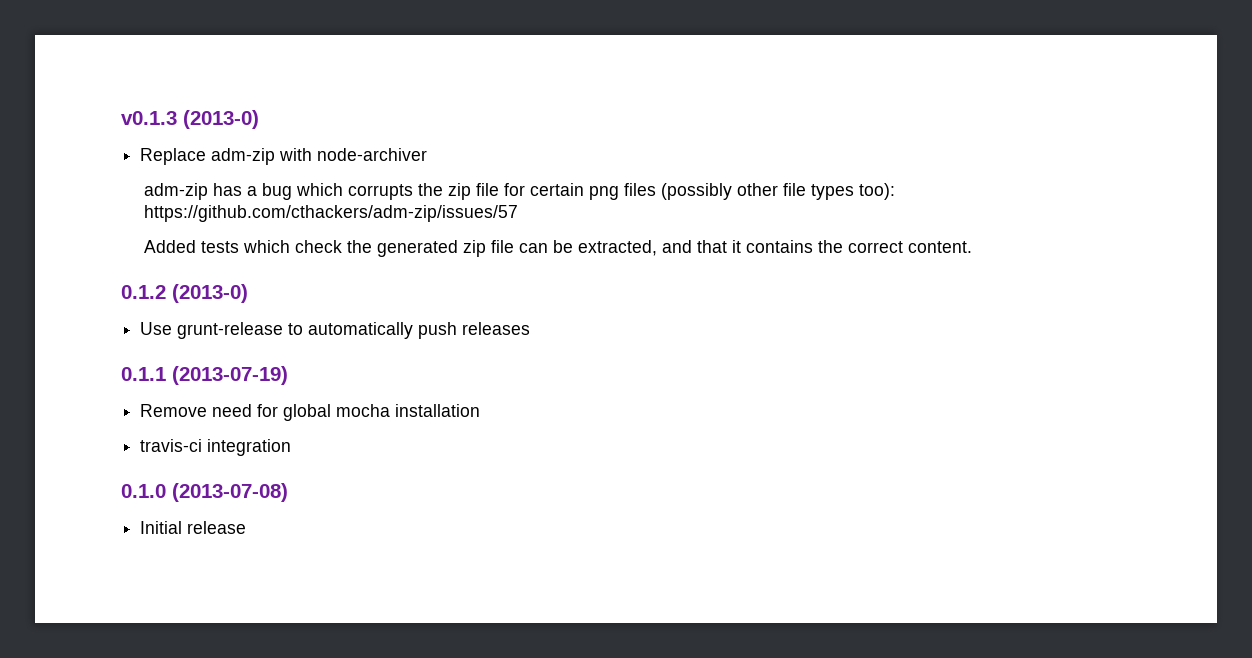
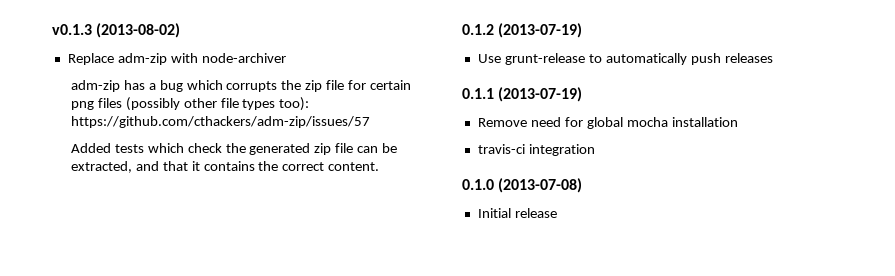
[183,110,259,129] (2013-0) -> [96,23,181,38] (2013-08-02)
[172,284,248,303] (2013-0) -> [498,23,583,38] (2013-07-19)

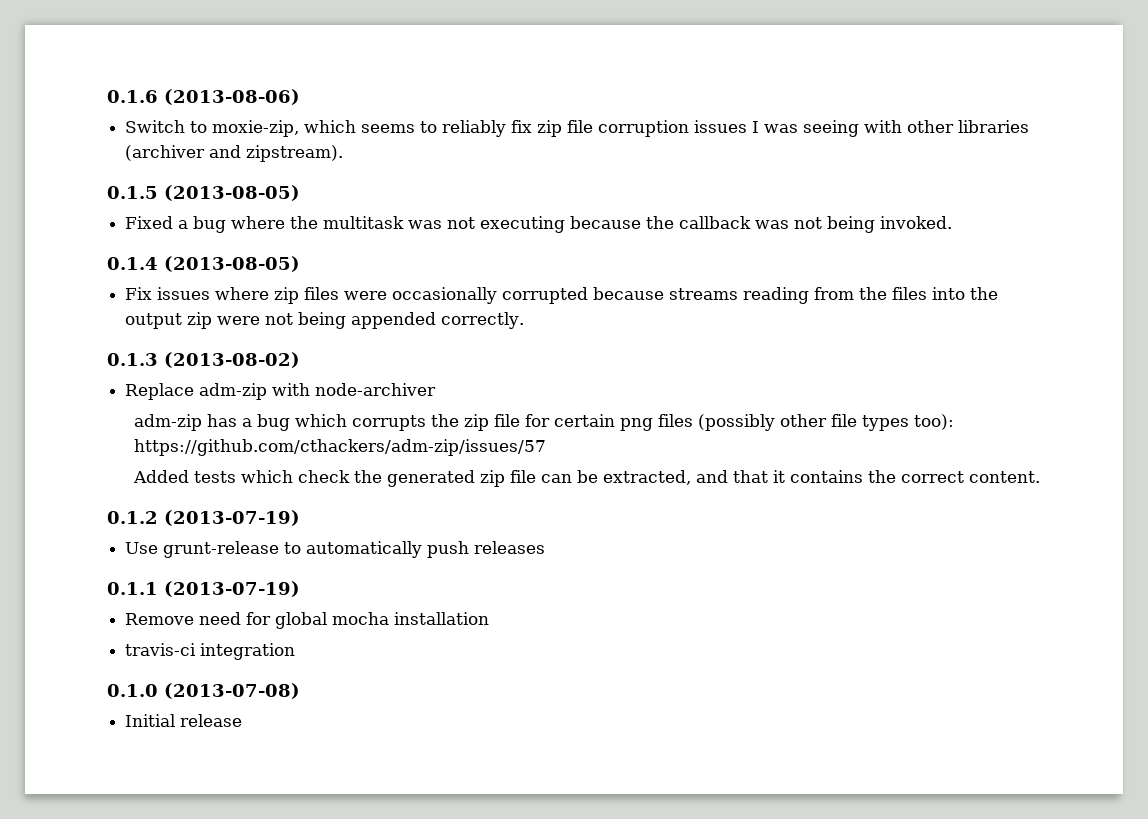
[52,24,92,35] v0.1.3 -> [107,89,300,105] [125,120,1030,137] [125,145,344,162] [107,185,300,201] [125,216,953,233] [107,256,300,272] [125,287,999,304] [125,312,525,329] [107,353,158,366] 0.1.6 (2013-08-06) // Switch to moxie-zip, which seems to reliably fix zip file corruption issues I was seeing with other libraries (archiver and zipstream). // 0.1.5 (2013-08-05) // Fixed a bug where the multitask was not executing because the callback was not being invoked. // 0.1.4 (2013-08-05) // Fix issues where zip files were occasionally corrupted because streams reading from the files into the output zip were not being appended correctly. // 0.1.3

